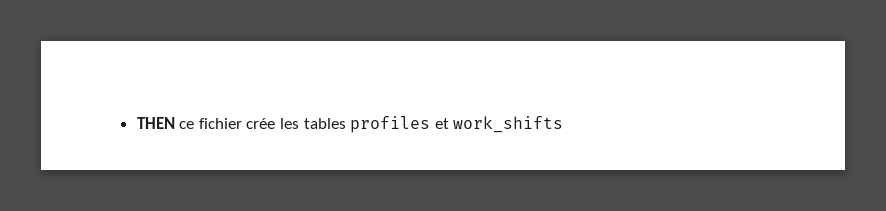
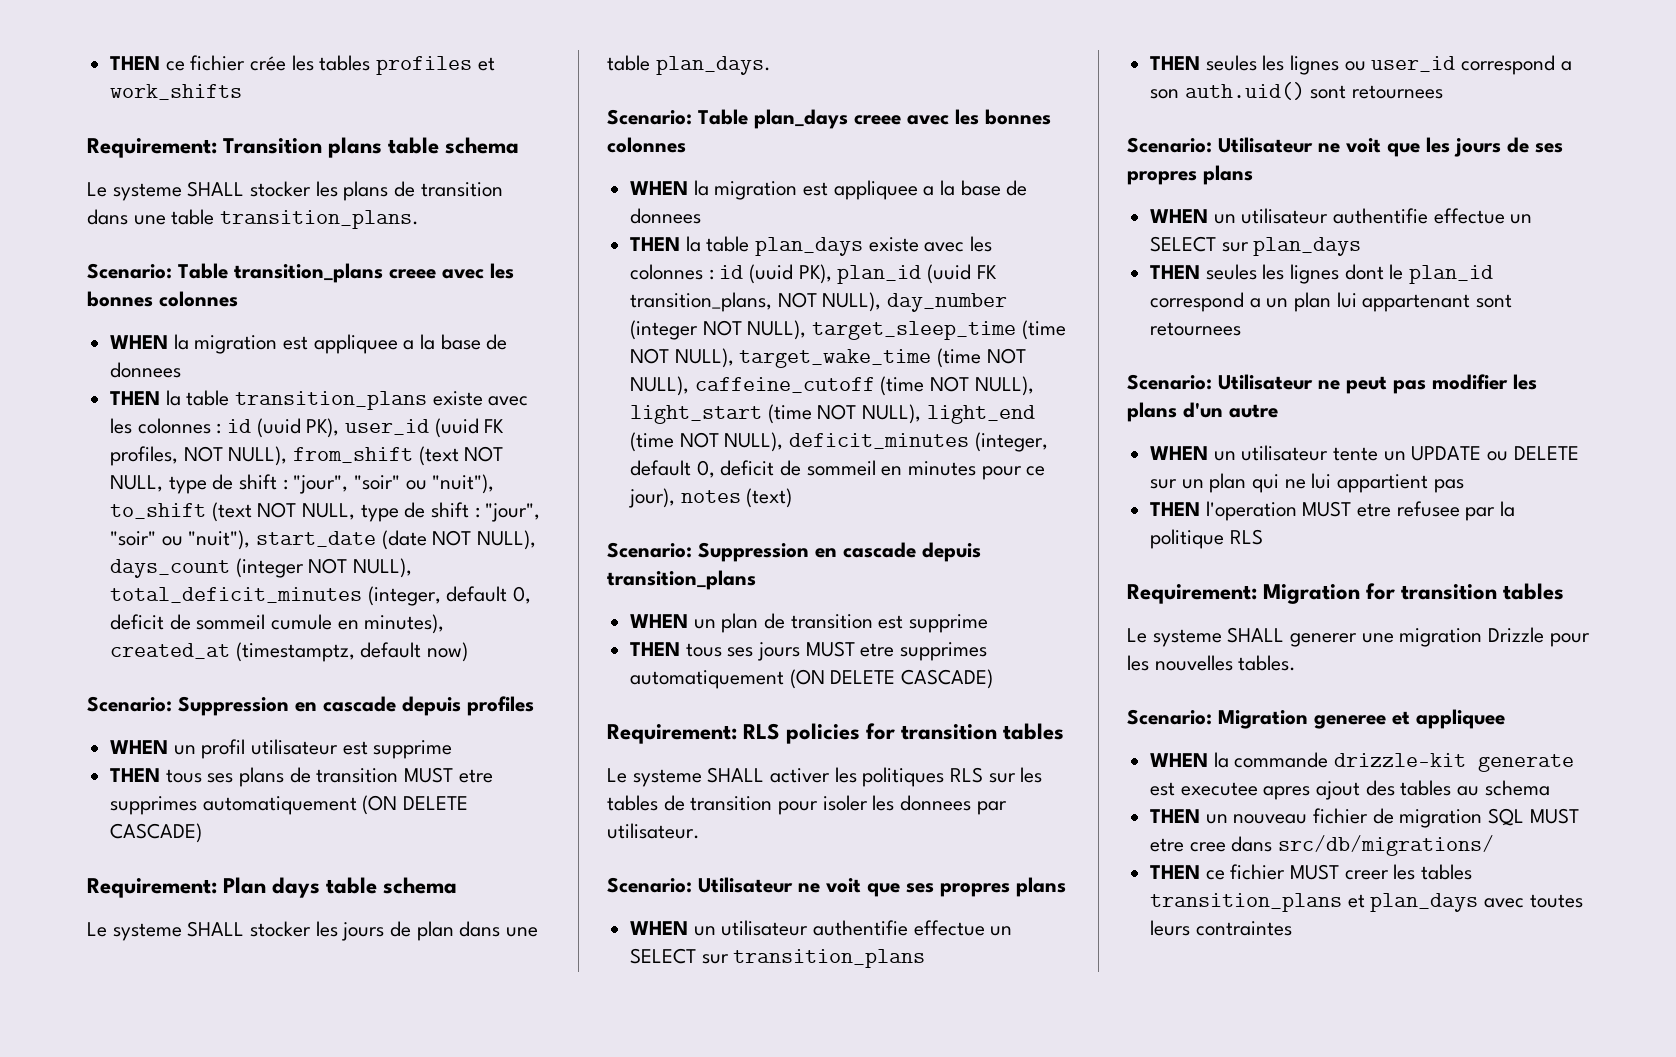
(564, 124) none -> [87,137,520,158] [87,181,503,201] [87,209,420,229] [87,263,514,283] [87,291,238,307] [110,334,508,354] [110,362,182,378] [110,390,529,410] [110,418,505,438] [110,446,504,466] [110,474,495,494] [110,502,541,522] [110,530,537,550] [110,558,413,578] [110,586,532,606] [110,614,445,634] [110,642,469,662] [87,696,534,716] [110,739,453,759] [110,767,493,787] [110,795,469,815] [110,823,203,843] [87,877,458,898] [87,921,539,941] [607,55,771,75] [607,109,1051,129] [607,137,686,153] [630,180,1028,200] [630,208,702,224] [630,236,993,256] [630,264,997,284] [630,292,1008,312] [630,320,1066,340] [630,348,1026,368] [630,376,1034,396] [630,404,1035,424] [630,432,1048,452] [630,460,1046,480] [628,488,793,508] [607,542,981,562] [607,570,756,590] [630,613,989,633] [630,641,988,661] [630,669,994,689] [607,723,1065,744] [607,767,1043,787] [607,795,1007,815] [607,823,700,839] [607,877,1066,897] [630,920,1013,936] [630,948,926,968] [1150,55,1572,75] [1150,82,1444,100] [1127,137,1563,157] [1127,165,1253,185] [1150,208,1533,224] [1150,236,1362,256] [1150,264,1494,284] [1150,292,1513,312] [1150,322,1242,336] [1127,374,1537,394] [1127,402,1278,422] [1150,445,1579,461] [1150,473,1464,493] [1150,501,1516,521] [1150,529,1263,549] [1127,583,1565,604] [1127,627,1590,647] [1127,655,1297,671] [1127,709,1505,729] [1150,752,1575,772] [1150,780,1550,800] [1150,808,1579,828] [1150,835,1495,856] [1150,864,1473,880] [1150,893,1583,912] [1150,920,1292,936] // Requirement: Transition plans table schema // Le systeme SHALL stocker les plans de transition dans une table transition_plans. // Scenario: Table transition_plans creee avec les bonnes colonnes // WHEN la migration est appliquee a la base de donnees // THEN la table transition_plans existe avec les colonnes : id (uuid PK), user_id (uuid FK profiles, NOT NULL), from_shift (text NOT NULL, type de shift : "jour", "soir" ou "nuit"), to_shift (text NOT NULL, type de shift : "jour", "soir" ou "nuit"), start_date (date NOT NULL), days_count (integer NOT NULL), total_deficit_minutes (integer, default 0, deficit de sommeil cumule en minutes), created_at (timestamptz, default now) // Scenario: Suppression en cascade depuis profiles // WHEN un profil utilisateur est supprime // THEN tous ses plans de transition MUST etre supprimes automatiquement (ON DELETE CASCADE) // Requirement: Plan days table schema // Le systeme SHALL stocker les jours de plan dans une table plan_days. // Scenario: Table plan_days creee avec les bonnes colonnes // WHEN la migration est appliquee a la base de donnees // THEN la table plan_days existe avec les colonnes : id (uuid PK), plan_id (uuid FK transition_plans, NOT NULL), day_number (integer NOT NULL), target_sleep_time (time NOT NULL), target_wake_time (time NOT NULL), caffeine_cutoff (time NOT NULL), light_start (time NOT NULL), light_end (time NOT NULL), deficit_minutes (integer, default 0, deficit de sommeil en minutes pour ce jour), notes (text) // Scenario: Suppression en cascade depuis transition_plans // WHEN un plan de transition est supprime // THEN tous ses jours MUST etre supprimes automatiquement (ON DELETE CASCADE) // Requirement: RLS policies for transition tables // Le systeme SHALL activer les politiques RLS sur les tables de transition pour isoler les donnees par utilisateur. // Scenario: Utilisateur ne voit que ses propres plans // WHEN un utilisateur authentifie effectue un SELECT sur transition_plans // THEN seules les lignes ou user_id correspond a son auth.uid() sont retournees // Scenario: Utilisateur ne voit que les jours de ses propres plans // WHEN un utilisateur authentifie effectue un SELECT sur plan_days // THEN seules les lignes dont le plan_id correspond a un plan lui appartenant sont retournees // Scenario: Utilisateur ne peut pas modifier les plans d'un autre // WHEN un utilisateur tente un UPDATE ou DELETE sur un plan qui ne lui appartient pas // THEN l'operation MUST etre refusee par la politique RLS // Requirement: Migration for transition tables // Le systeme SHALL generer une migration Drizzle pour les nouvelles tables. // Scenario: Migration generee et appliquee // WHEN la commande drizzle-kit generate est executee apres ajout des tables au schema // THEN un nouveau fichier de migration SQL MUST etre cree dans src/db/migrations/ // THEN ce fichier MUST creer les tables transition_plans et plan_days avec toutes leurs contraintes

